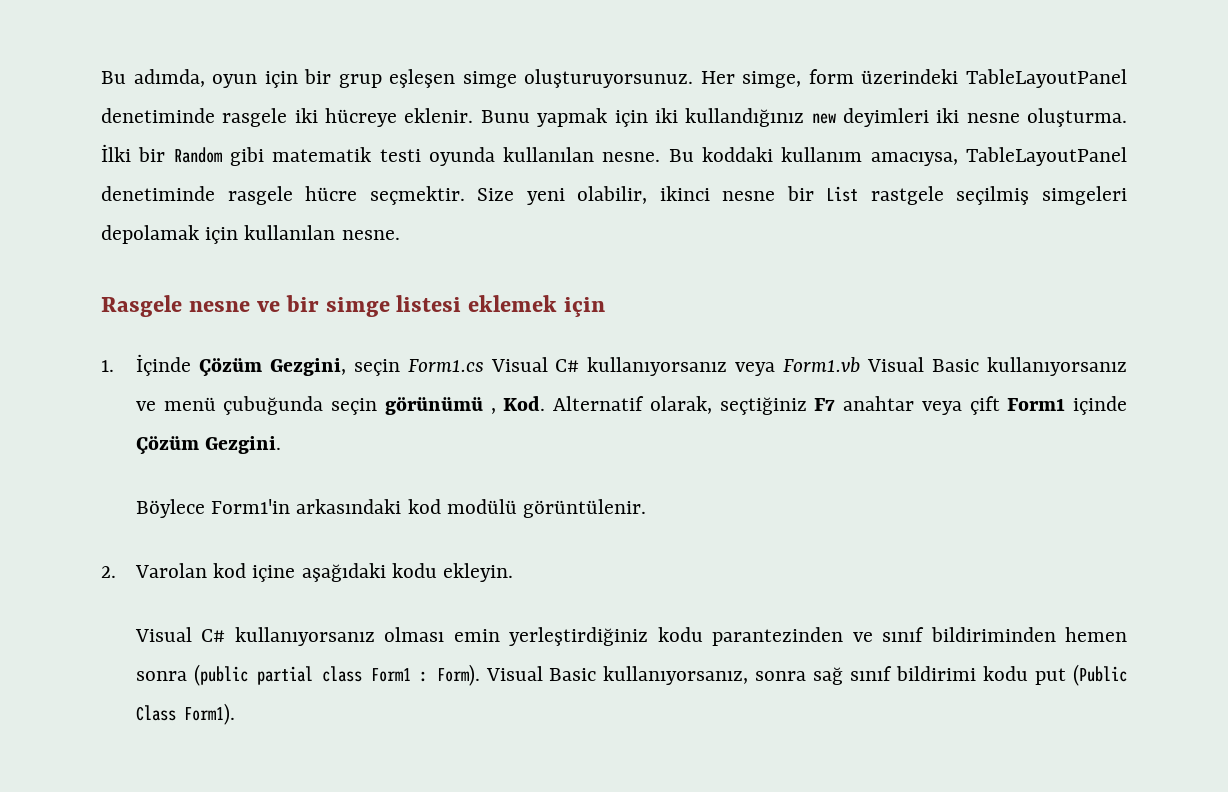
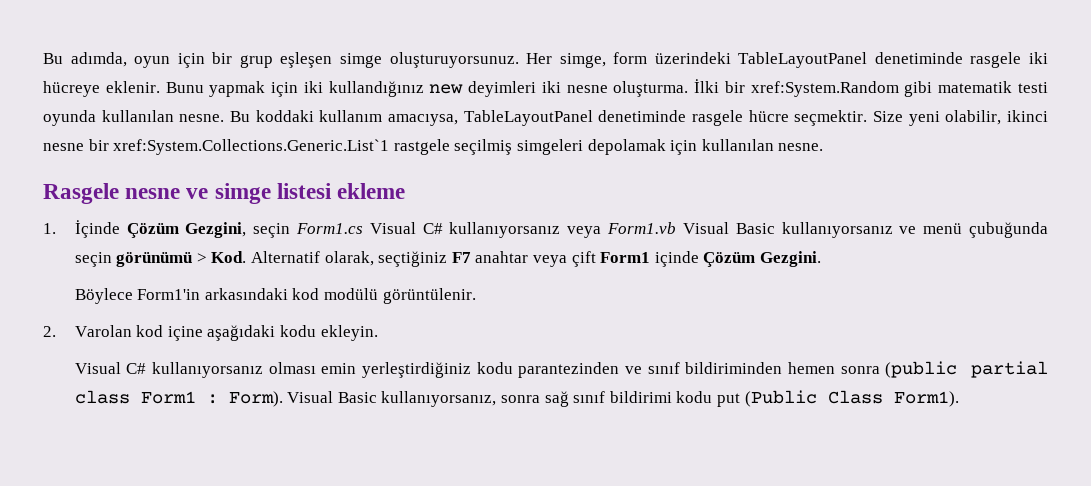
[173,147,222,163] Random -> [750,81,899,97] xref:System.Random
[826,186,859,202] List -> [113,139,390,155] xref:System.Collections.Generic.List`1
[285,295,319,312] bir -> (209, 193) none
[468,295,606,317] eklemek için -> [337,183,406,199] ekleme
[490,408,496,414] , -> [196,253,207,263] >

